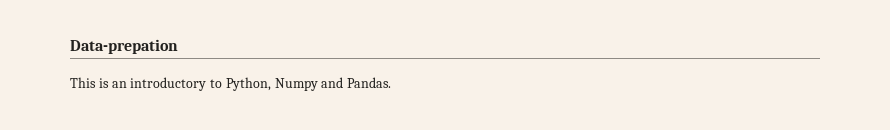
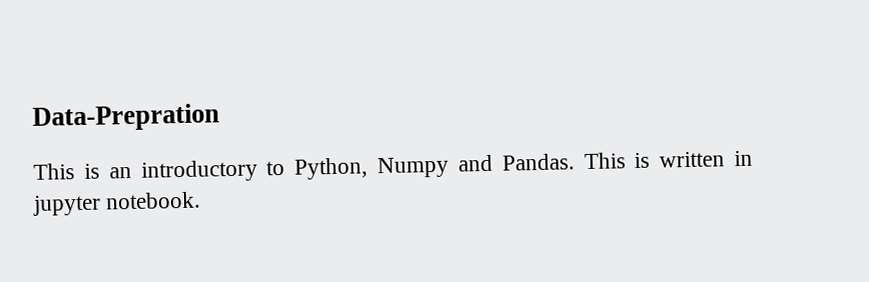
[70,39,178,54] Data-prepation -> [32,103,220,132] Data-Prepration
(392, 82) none -> [583,150,753,170] [33,191,202,216] This is written in jupyter notebook.

